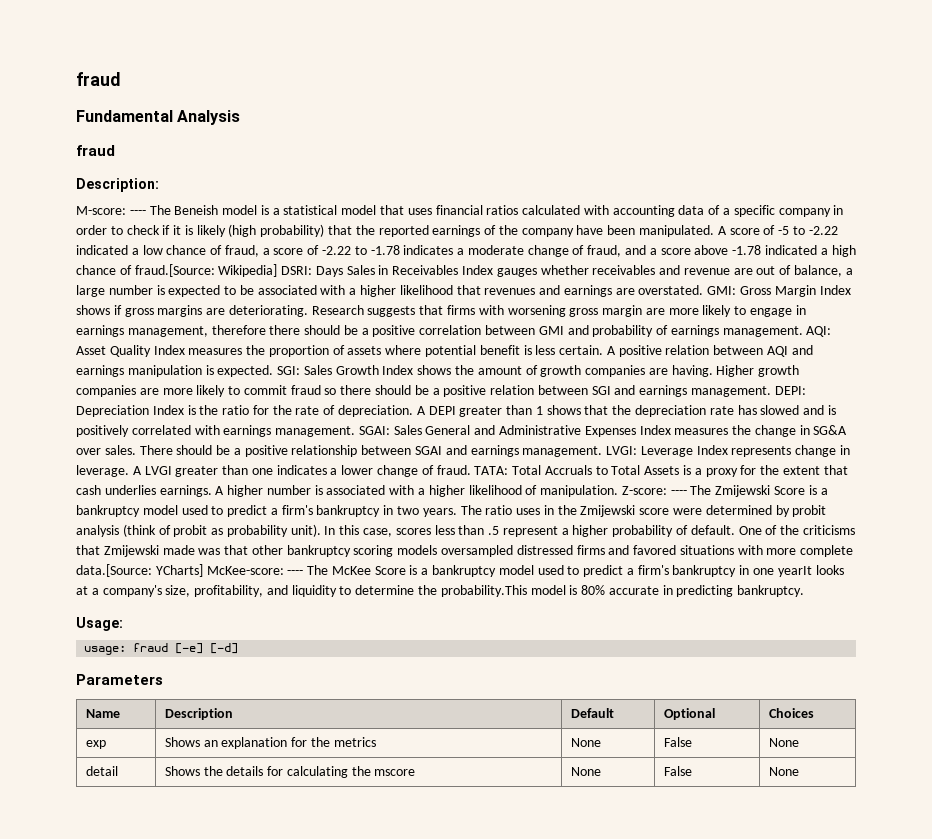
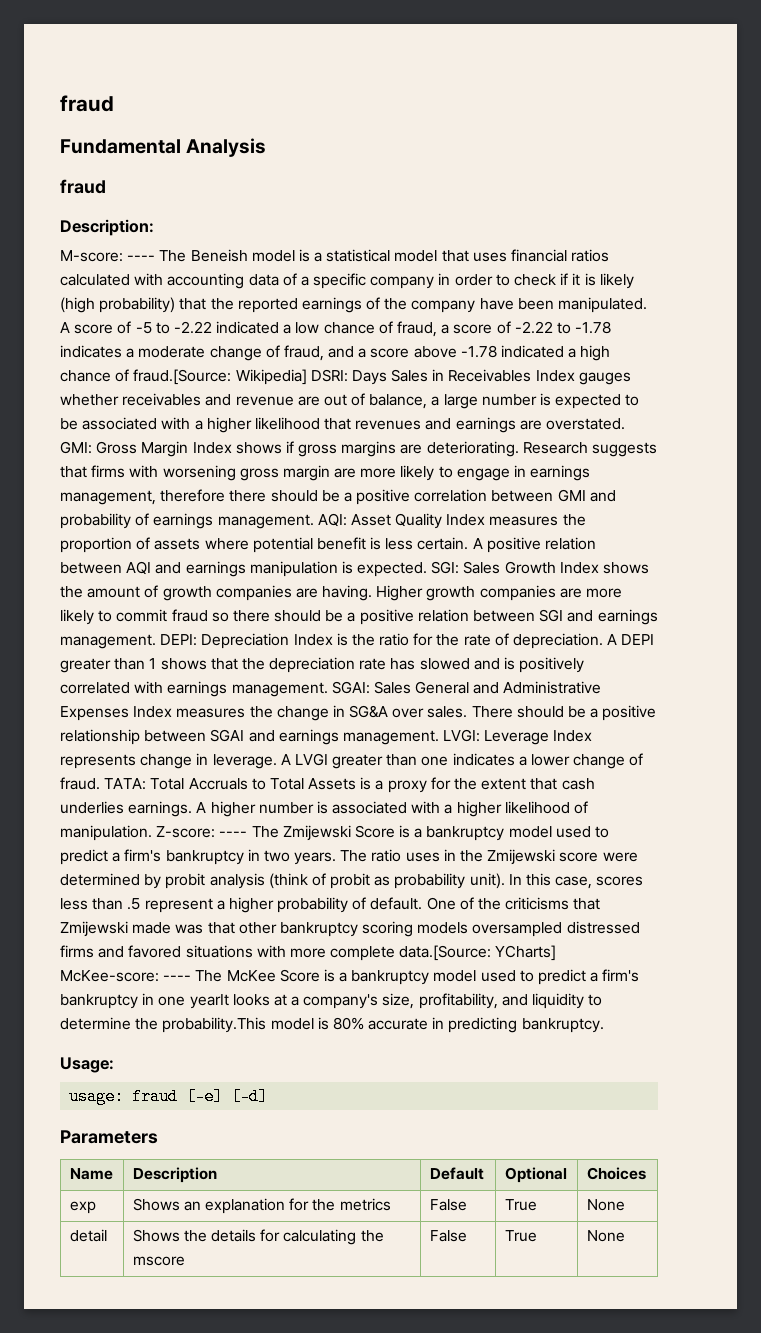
[570,738,601,747] [663,737,692,747] None | False -> [429,1199,467,1211] [504,1199,537,1211] False | True
[570,767,601,776] [663,766,692,776] | None | False -> [429,1230,467,1242] [504,1230,537,1242] | False | True

